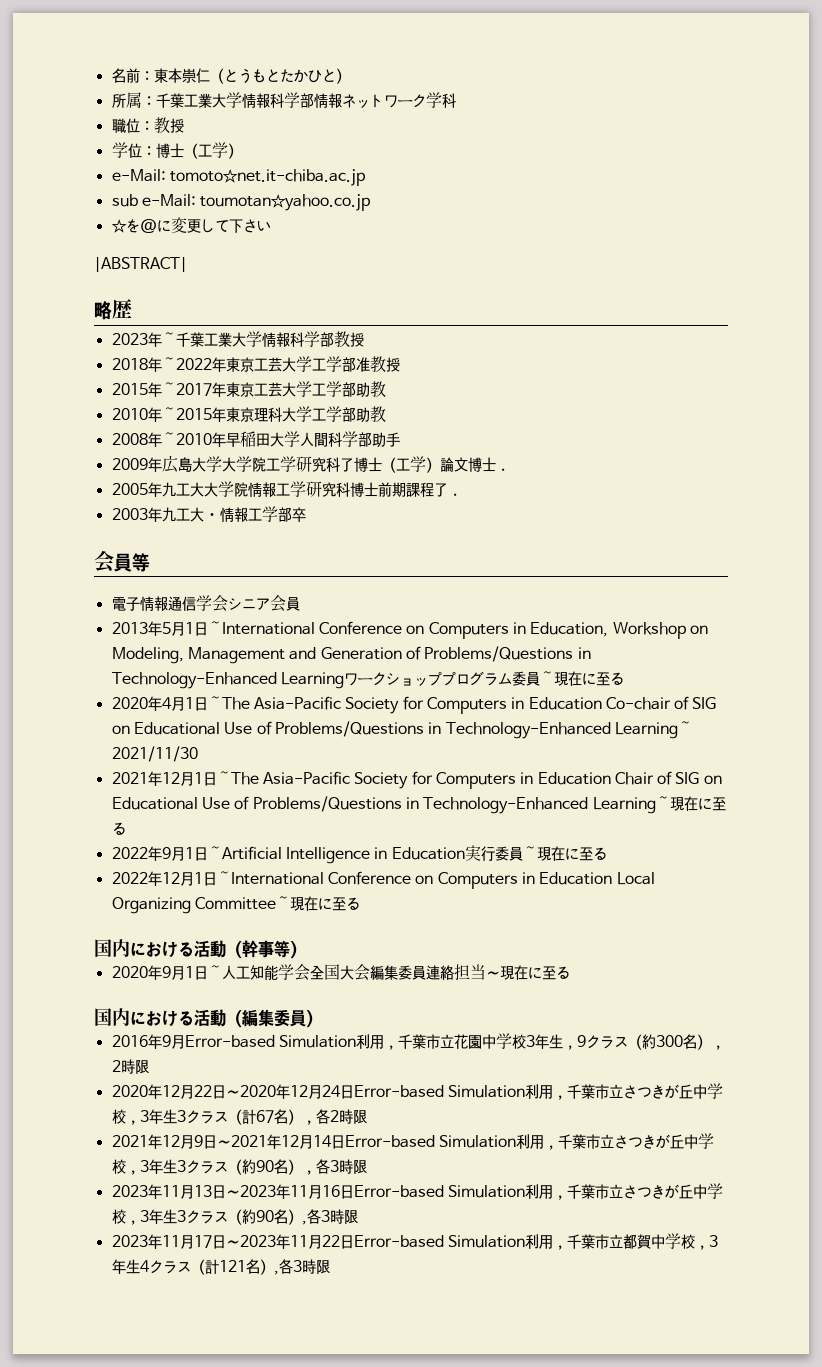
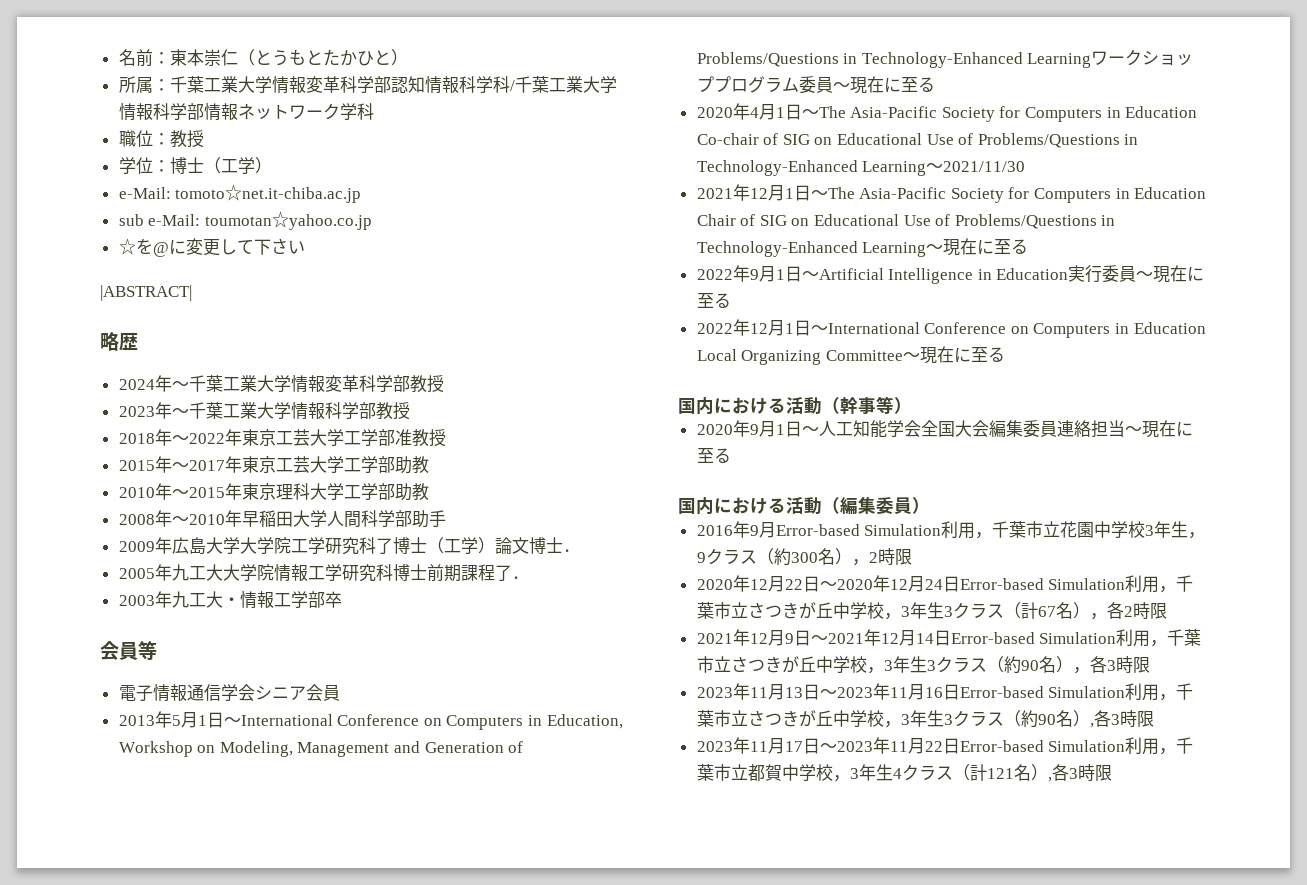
(270, 100) none -> [305,76,617,94] [118,103,153,121] 変革科学部認知情報科学科/千葉工業大学情報
(132, 309) none -> [118,375,444,393] // 2024年～千葉工業大学情報変革科学部教授

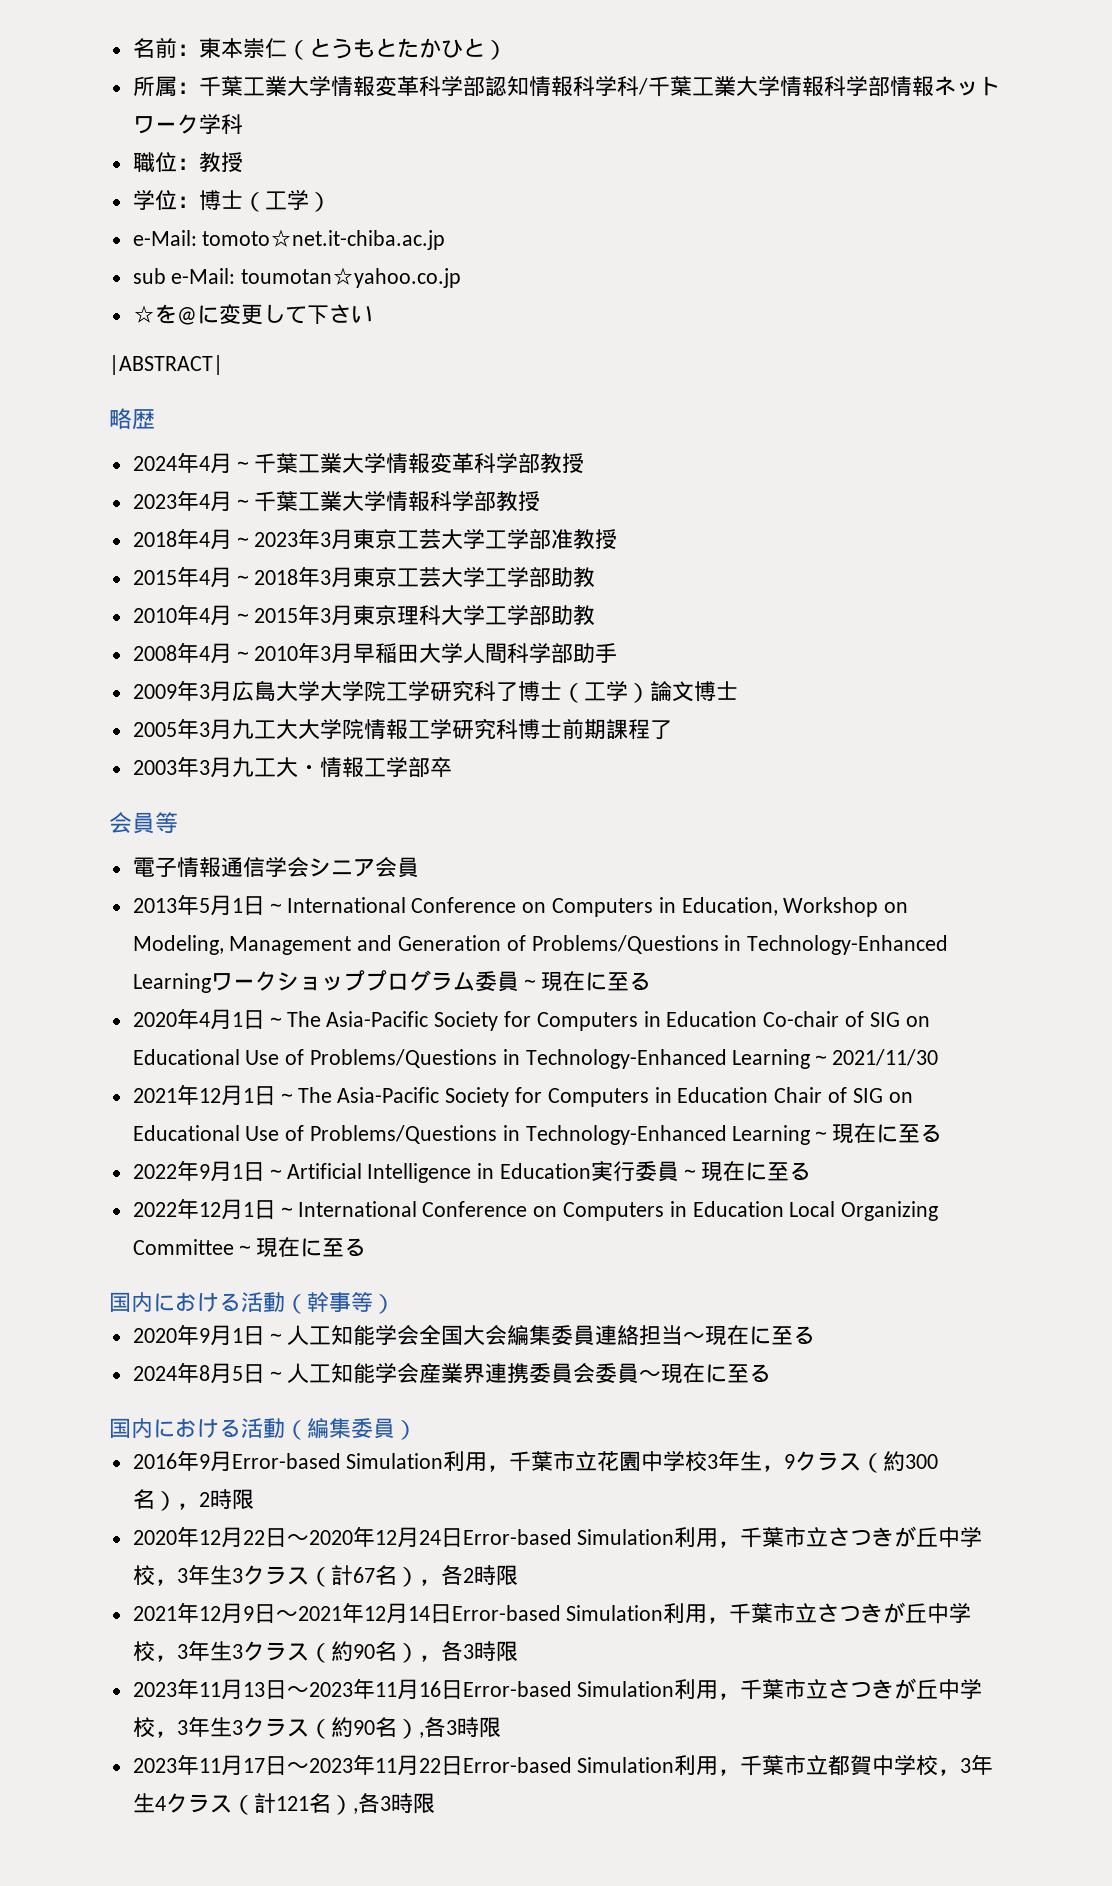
(172, 383) none -> [198,453,232,474] 4月
(172, 410) none -> [198,491,232,512] 4月
[171,429,242,446] ～2022年 -> [198,528,353,550] 4月～2023年3月
[171,456,242,473] ～2017年 -> [198,566,353,588] 4月～2018年3月
(172, 491) none -> [198,605,232,626] 4月
(242, 491) none -> [319,605,353,626] 3月
(172, 518) none -> [198,643,232,664] 4月
(242, 518) none -> [319,643,353,664] 3月
(172, 545) none -> [198,681,232,702] 3月
[562,549,580,552] ． -> (738, 690) none
(172, 572) none -> [198,719,232,740] 3月
[511,576,529,579] ． -> (672, 730) none
(172, 599) none -> [198,757,232,778] 3月
(731, 455) none -> [132,1362,771,1384] // 2024年8月5日～人工知能学会産業界連携委員会委員〜現在に至る

